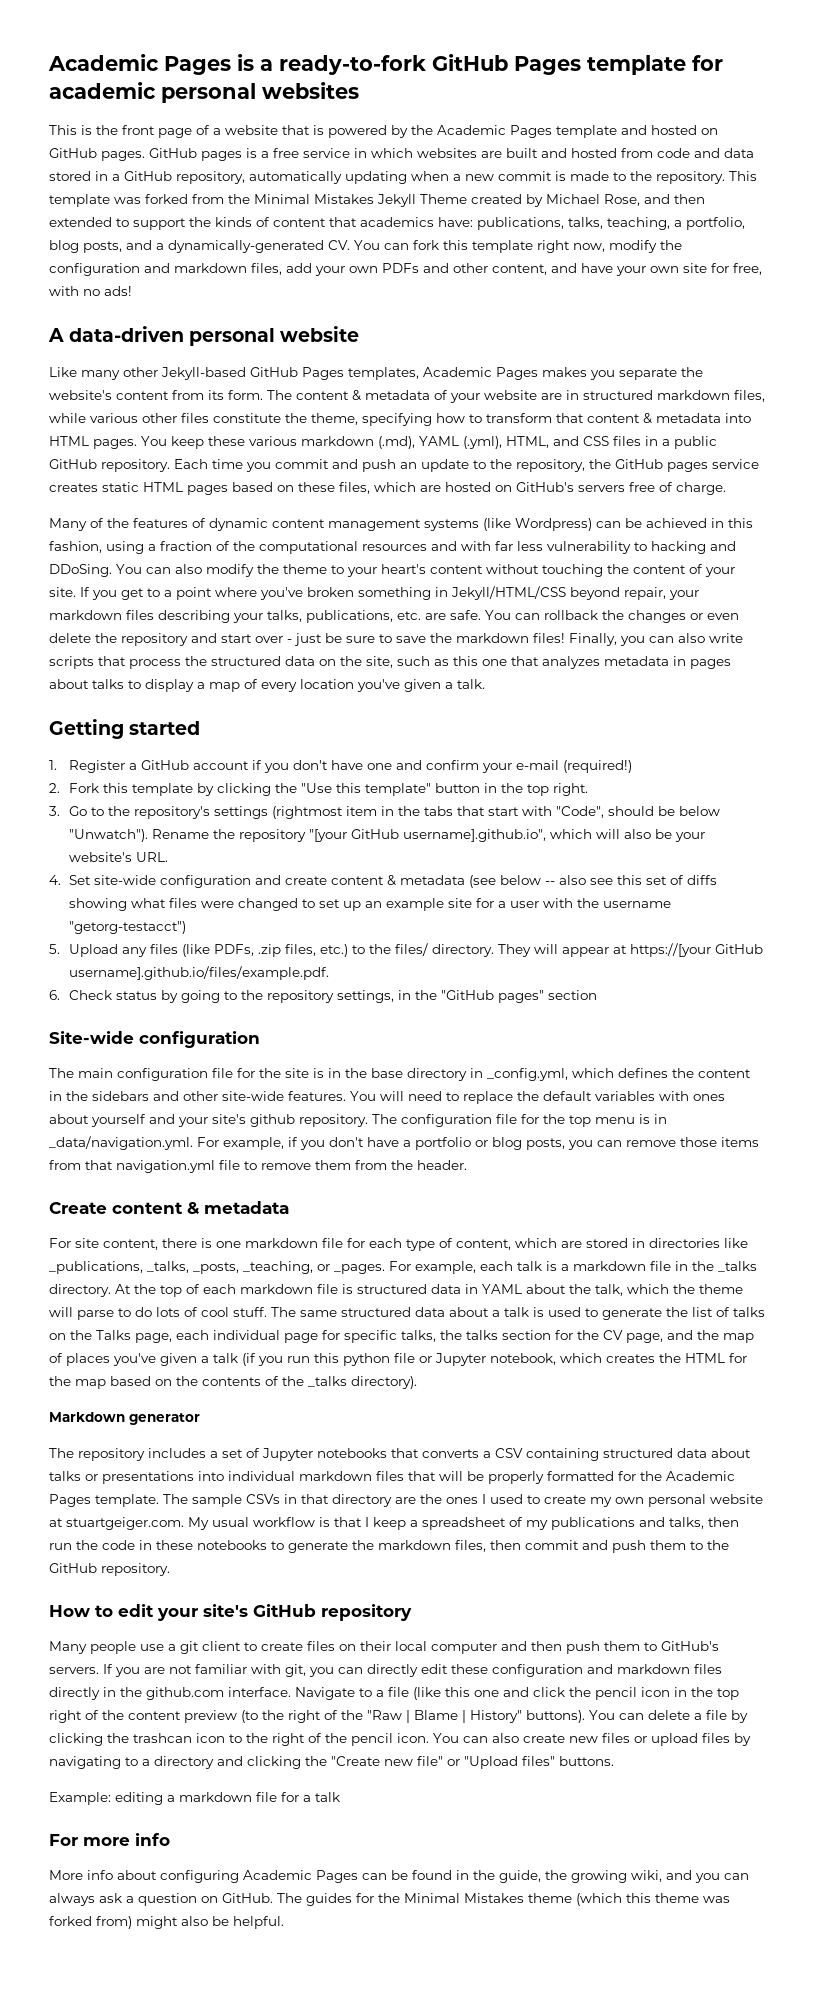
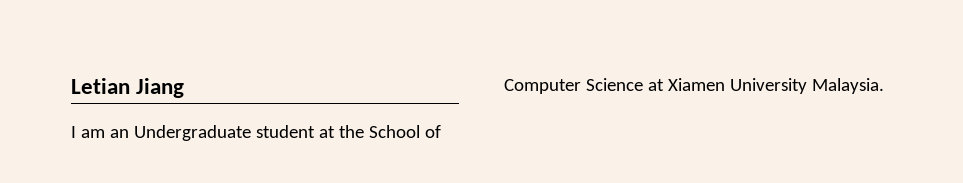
[48,54,723,75] [49,82,359,103] [49,125,718,138] [49,148,754,161] [49,171,757,184] [49,194,705,207] [49,217,745,230] [49,240,682,253] [49,263,762,276] [49,286,132,296] [48,326,360,346] [49,367,703,380] [49,390,765,403] [49,413,751,426] [49,436,717,449] [49,459,759,472] [49,482,726,495] [49,518,753,531] [49,541,736,554] [49,564,735,577] [49,586,699,600] [49,610,739,623] [49,633,743,646] [49,656,731,669] [49,679,485,692] [49,719,201,739] [49,760,632,773] [49,783,588,796] [49,806,720,819] [68,829,705,842] [68,852,168,862] [49,875,717,888] [68,898,671,911] [68,921,186,934] [49,943,763,957] [68,966,329,980] [49,990,597,1003] [49,1031,260,1048] [49,1068,751,1081] [49,1091,725,1104] [49,1114,667,1127] [49,1136,759,1150] [49,1160,467,1173] [49,1201,289,1214] [49,1238,748,1251] [49,1261,757,1274] [49,1284,743,1297] [49,1307,765,1320] [49,1330,754,1343] [49,1353,747,1366] [49,1376,417,1389] [49,1412,200,1425] [49,1448,751,1461] [49,1471,735,1484] [49,1494,763,1507] [49,1517,739,1530] [49,1540,729,1553] [49,1563,170,1576] [49,1604,412,1621] [49,1641,719,1654] [49,1664,722,1677] [49,1687,739,1700] [49,1710,748,1723] [49,1733,751,1746] [49,1756,614,1769] [49,1792,340,1805] [49,1833,170,1846] [49,1870,749,1883] [49,1893,730,1906] [49,1916,284,1929] Academic Pages is a ready-to-fork GitHub Pages template for academic personal websites // This is the front page of a website that is powered by the Academic Pages template and hosted on GitHub pages. GitHub pages is a free service in which websites are built and hosted from code and data stored in a GitHub repository, automatically updating when a new commit is made to the repository. This template was forked from the Minimal Mistakes Jekyll Theme created by Michael Rose, and then extended to support the kinds of content that academics have: publications, talks, teaching, a portfolio, blog posts, and a dynamically-generated CV. You can fork this template right now, modify the configuration and markdown files, add your own PDFs and other content, and have your own site for free, with no ads! // A data-driven personal website // Like many other Jekyll-based GitHub Pages templates, Academic Pages makes you separate the website's content from its form. The content & metadata of your website are in structured markdown files, while various other files constitute the theme, specifying how to transform that content & metadata into HTML pages. You keep these various markdown (.md), YAML (.yml), HTML, and CSS files in a public GitHub repository. Each time you commit and push an update to the repository, the GitHub pages service creates static HTML pages based on these files, which are hosted on GitHub's servers free of charge. // Many of the features of dynamic content management systems (like Wordpress) can be achieved in this fashion, using a fraction of the computational resources and with far less vulnerability to hacking and DDoSing. You can also modify the theme to your heart's content without touching the content of your site. If you get to a point where you've broken something in Jekyll/HTML/CSS beyond repair, your markdown files describing your talks, publications, etc. are safe. You can rollback the changes or even delete the repository and start over - just be sure to save the markdown files! Finally, you can also write scripts that process the structured data on the site, such as this one that analyzes metadata in pages about talks to display a map of every location you've given a talk. // Getting started // 1. Register a GitHub account if you don't have one and confirm your e-mail (required!) // 2. Fork this template by clicking the "Use this template" button in the top right. // 3. Go to the repository's settings (rightmost item in the tabs that start with "Code", should be below "Unwatch"). Rename the repository "[your GitHub username].github.io", which will also be your website's URL. // 4. Set site-wide configuration and create content & metadata (see below -- also see this set of diffs showing what files were changed to set up an example site for a user with the username "getorg-testacct") // 5. Upload any files (like PDFs, .zip files, etc.) to the files/ directory. They will appear at https://[your GitHub username].github.io/files/example.pdf. // 6. Check status by going to the repository settings, in the "GitHub pages" section // Site-wide configuration // The main configuration file for the site is in the base directory in _config.yml, which defines the content in the sidebars and other site-wide features. You will need to replace the default variables with ones about yourself and your site's github repository. The configuration file for the top menu is in _data/navigation.yml. For example, if you don't have a portfolio or blog posts, you can remove those items from that navigation.yml file to remove them from the header. // Create content & metadata // For site content, there is one markdown file for each type of content, which are stored in directories like _publications, _talks, _posts, _teaching, or _pages. For example, each talk is a markdown file in the _talks directory. At the top of each markdown file is structured data in YAML about the talk, which the theme will parse to do lots of cool stuff. The same structured data about a talk is used to generate the list of talks on the Talks page, each individual page for specific talks, the talks section for the CV page, and the map of places you've given a talk (if you run this python file or Jupyter notebook, which creates the HTML for the map based on the contents of the _talks directory). // Markdown generator // The repository includes a set of Jupyter notebooks that converts a CSV containing structured data about talks or presentations into individual markdown files that will be properly formatted for the Academic Pages template. The sample CSVs in that directory are the ones I used to create my own personal website at stuartgeiger.com. My usual workflow is that I keep a spreadsheet of my publications and talks, then run the code in these notebooks to generate the markdown files, then commit and push them to the GitHub repository. // How to edit your site's GitHub repository // Many people use a git client to create files on their local computer and then push them to GitHub's servers. If you are not familiar with git, you can directly edit these configuration and markdown files directly in the github.com interface. Navigate to a file (like this one and click the pencil icon in the top right of the content preview (to the right of the "Raw | Blame | History" buttons). You can delete a file by clicking the trashcan icon to the right of the pencil icon. You can also create new files or upload files by navigating to a directory and clicking the "Create new file" or "Upload files" buttons. // Example: editing a markdown file for a talk // For more info // More info about configuring Academic Pages can be found in the guide, the growing wiki, and you can always ask a question on GitHub. The guides for the Minimal Mistakes theme (which this theme was forked from) might also be helpful. -> [71,78,185,98] [71,125,441,141] [504,78,884,94] Letian Jiang // I am an Undergraduate student at the School of Computer Science at Xiamen University Malaysia.

